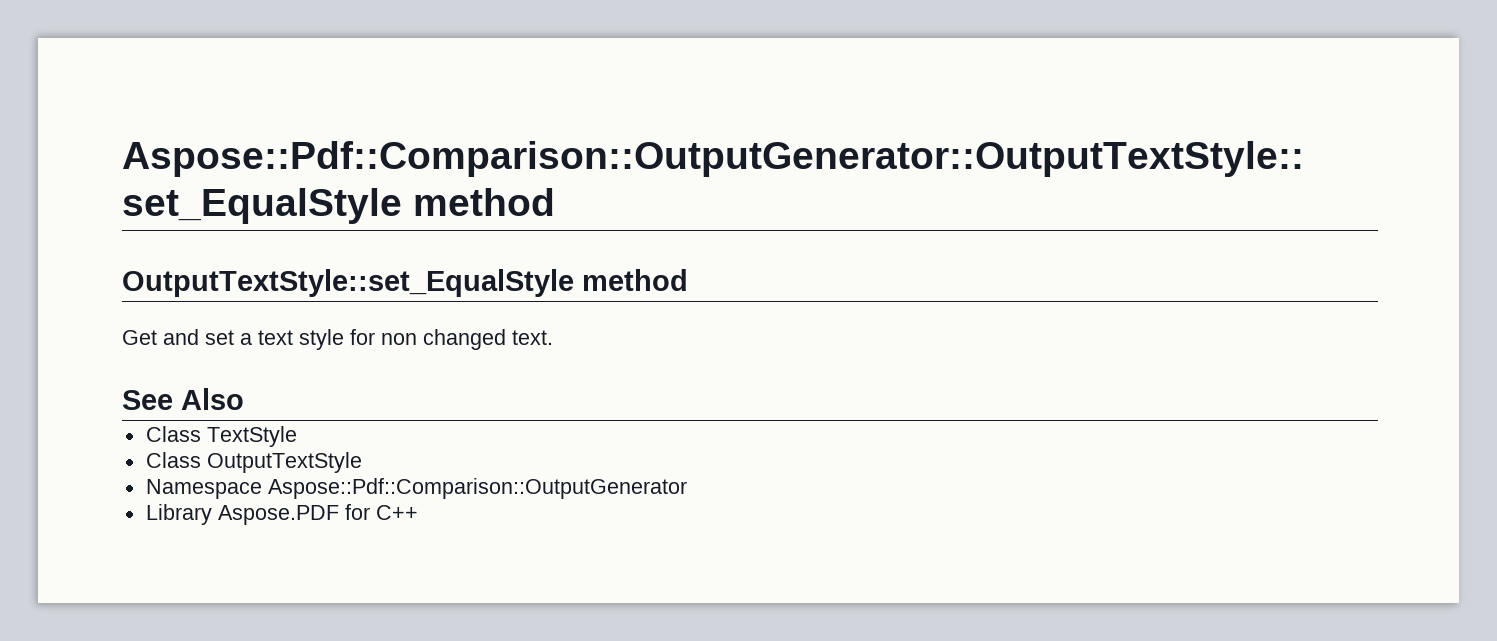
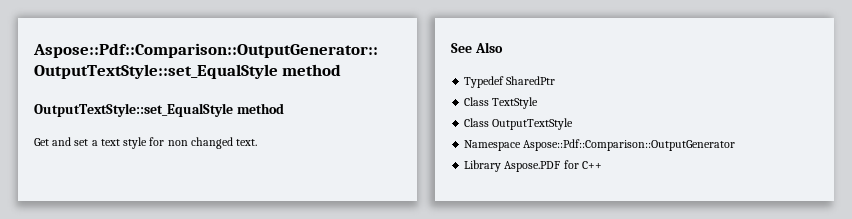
(244, 399) none -> [464,76,556,88] // Typedef SharedPtr

